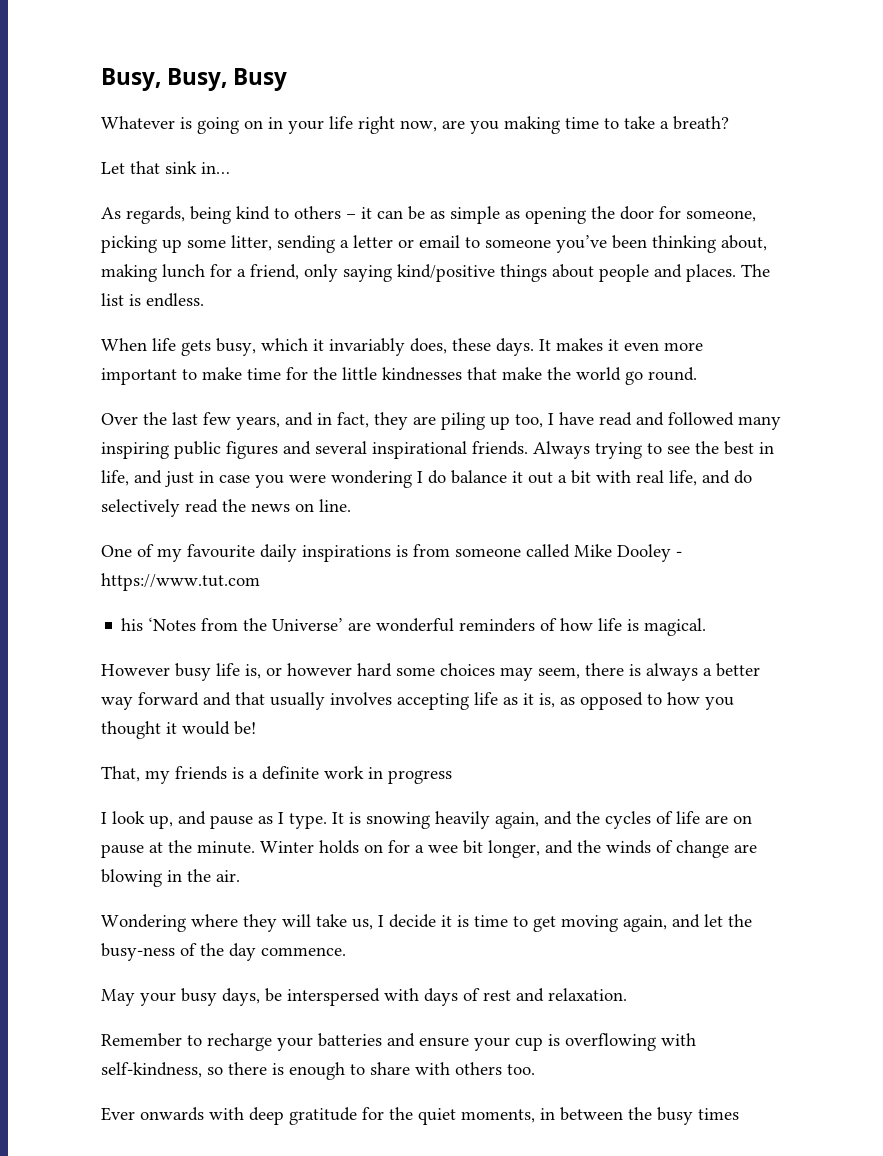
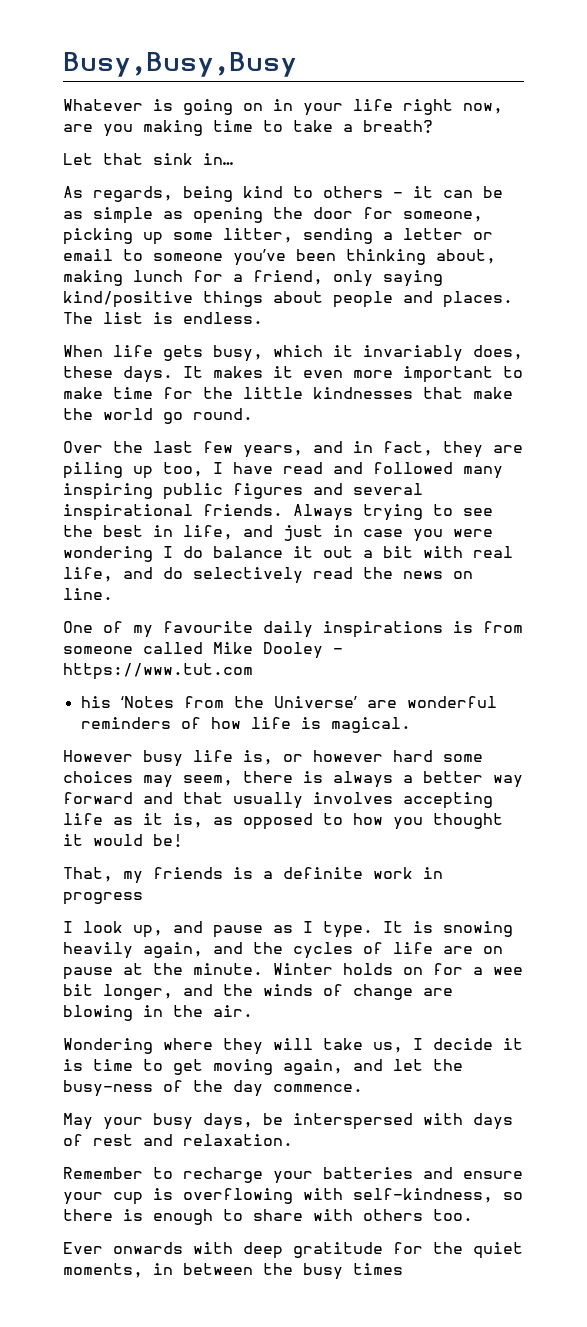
[101,68,288,91] Busy, Busy, Busy -> [63,52,297,77] Busy,Busy,Busy

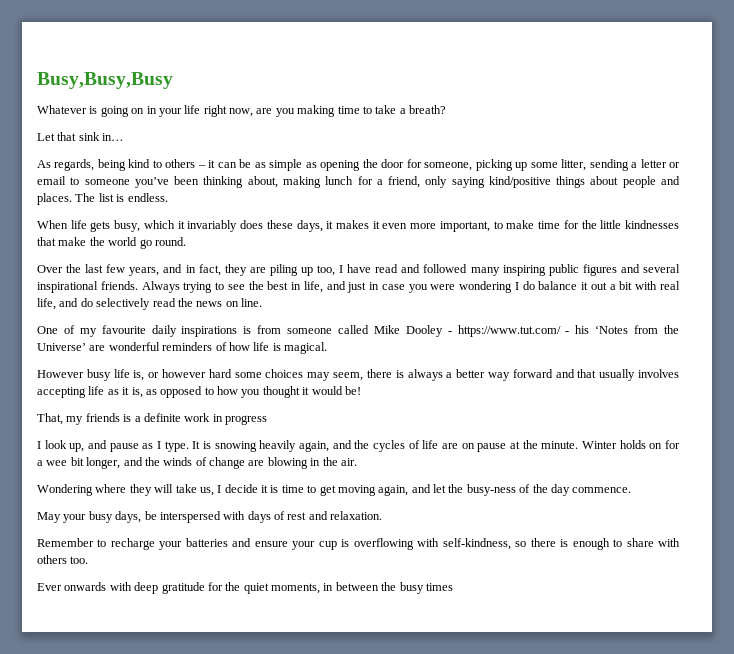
[473,345,523,360] [63,366,203,383] does, these days. It -> [240,220,334,232] does these days, it
[403,366,493,383] important -> [439,221,490,232] important,
[63,663,253,680] https://www.tut.com // -> [457,325,570,337] https://www.tut.com/ -

